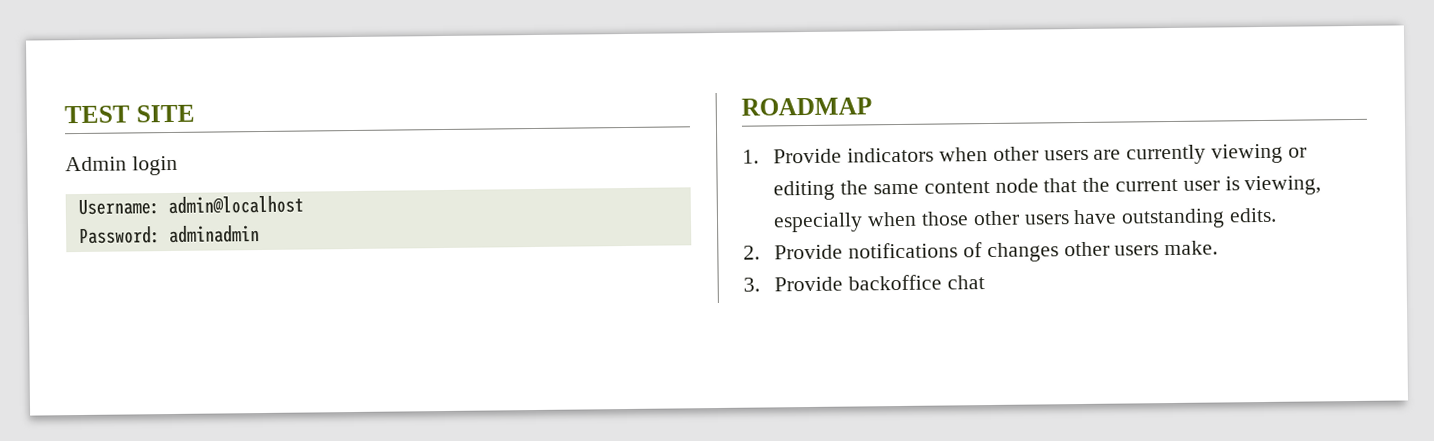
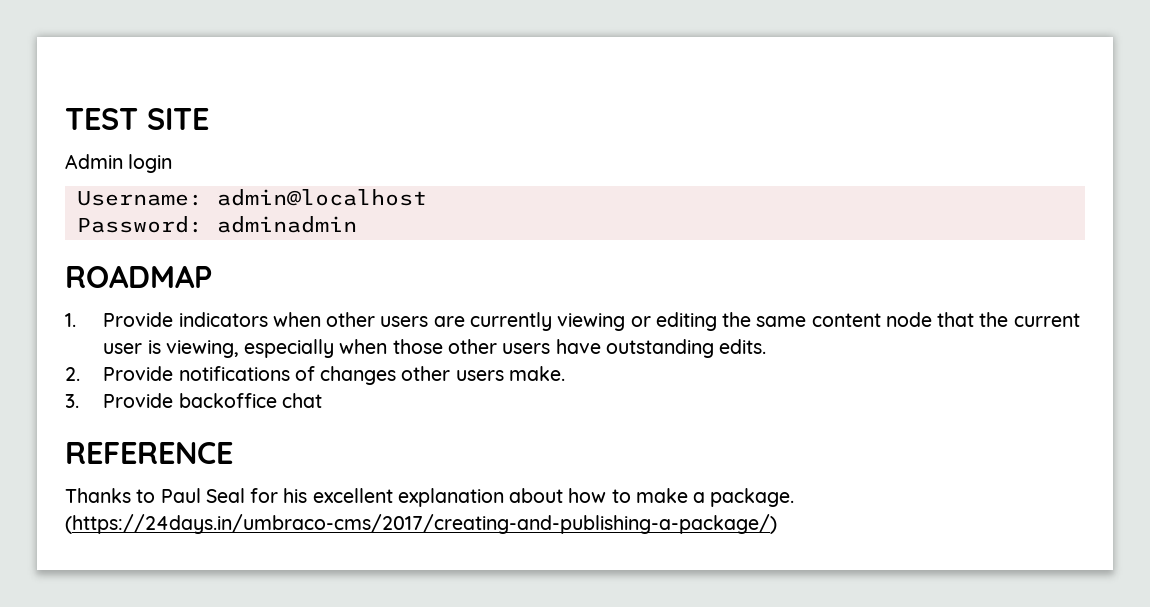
(985, 282) none -> [65,442,233,464] [65,488,795,507] [65,514,777,534] // REFERENCE // Thanks to Paul Seal for his excellent explanation about how to make a package. (https://24days.in/umbraco-cms/2017/creating-and-publishing-a-package/)

